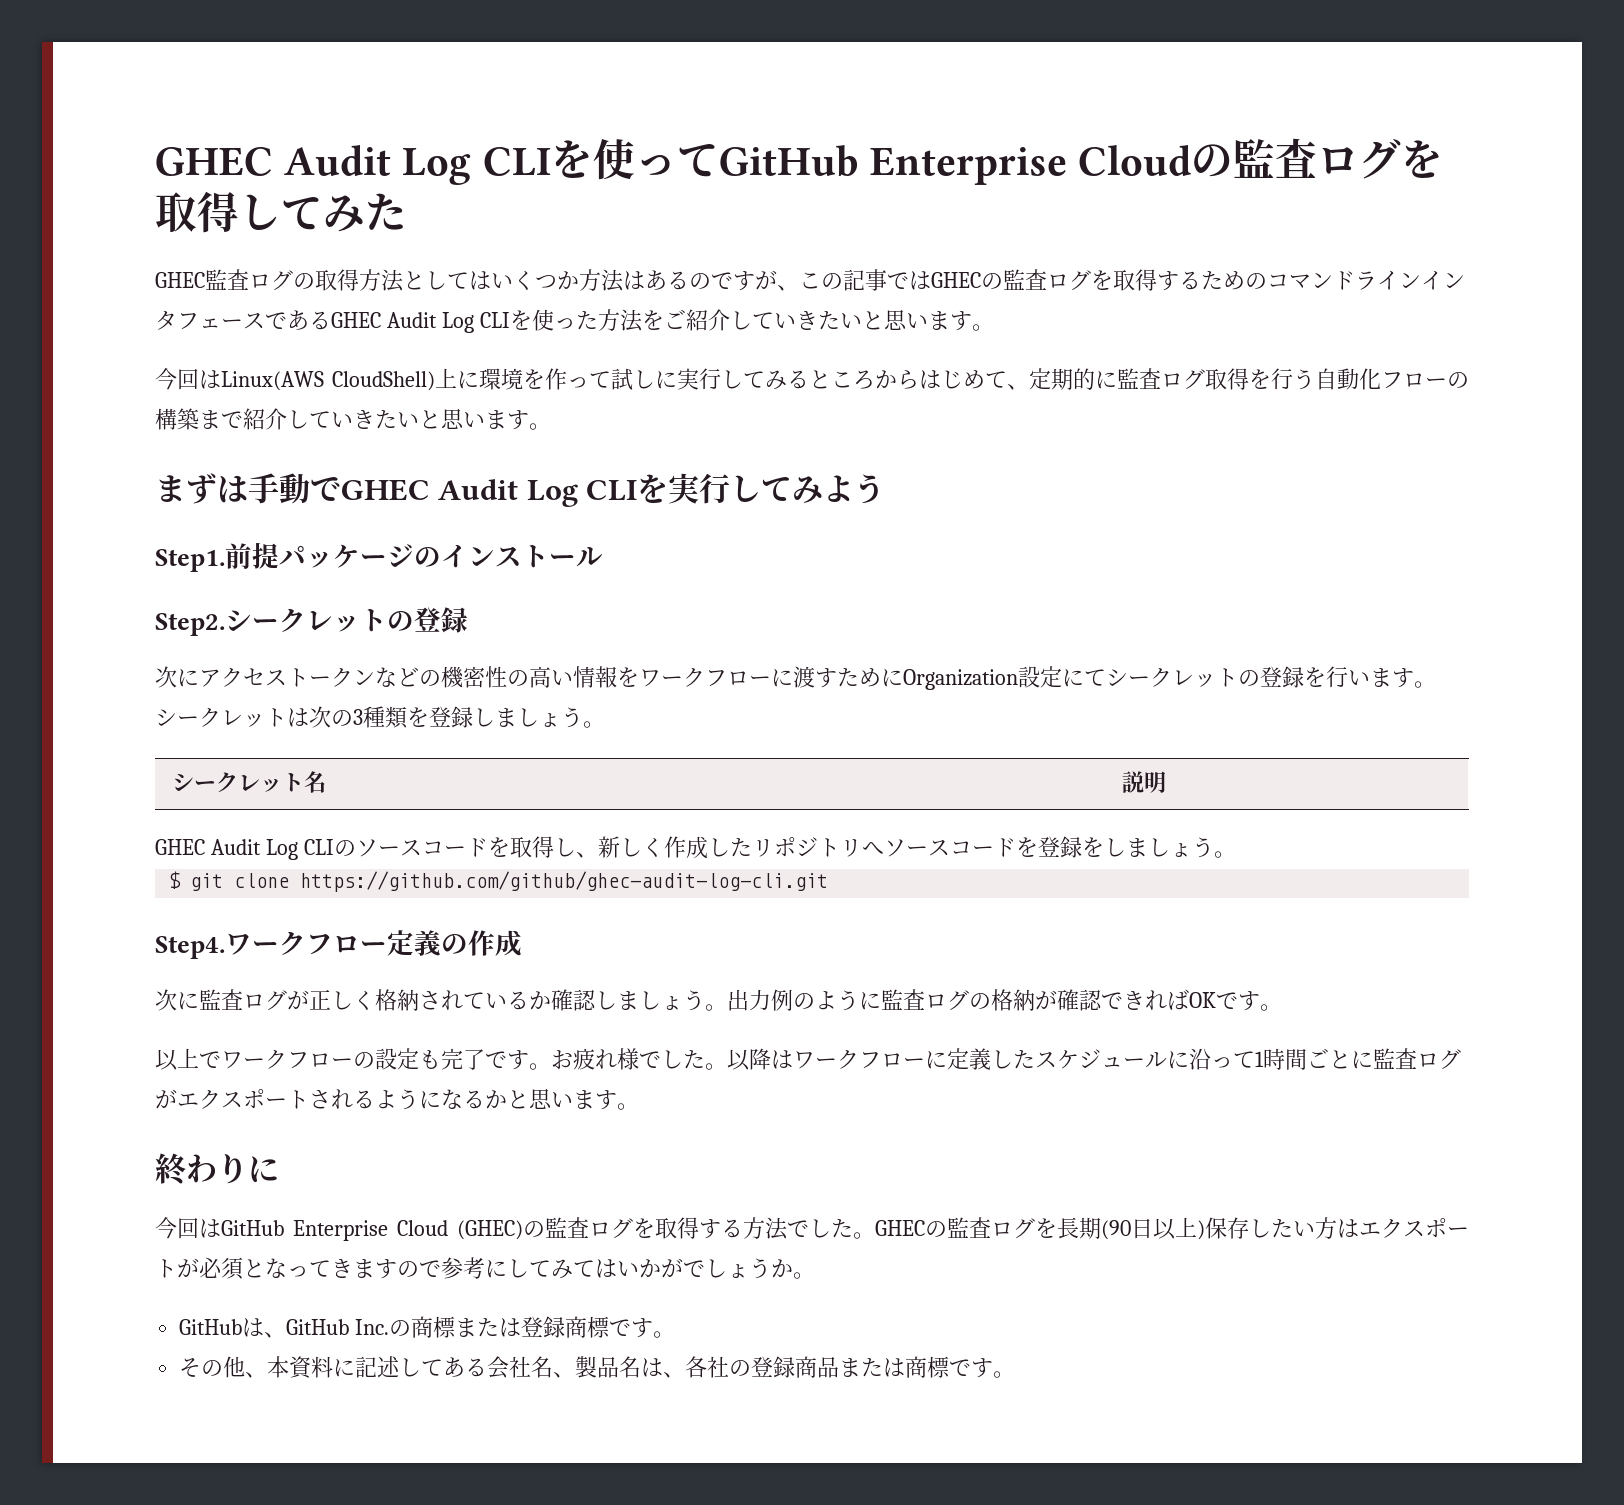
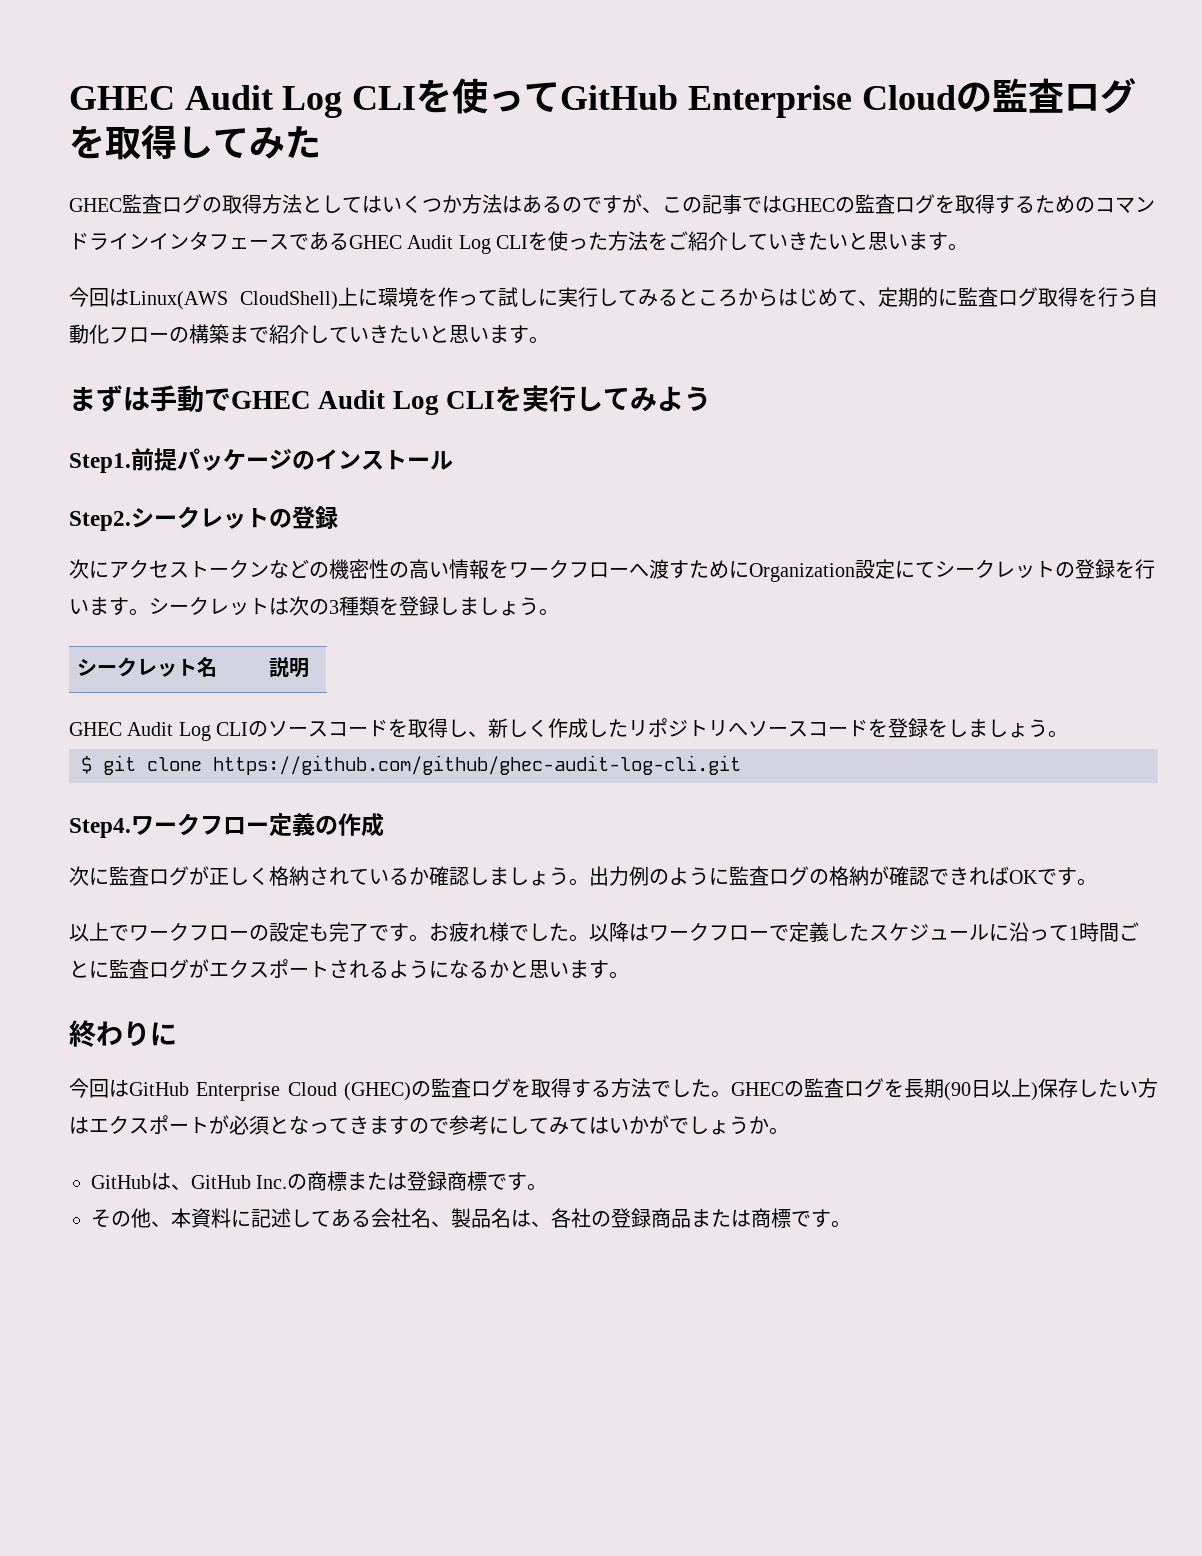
[771,668,793,687] に -> [629,563,649,577] へ
[925,1050,947,1069] に -> [769,925,789,941] で

